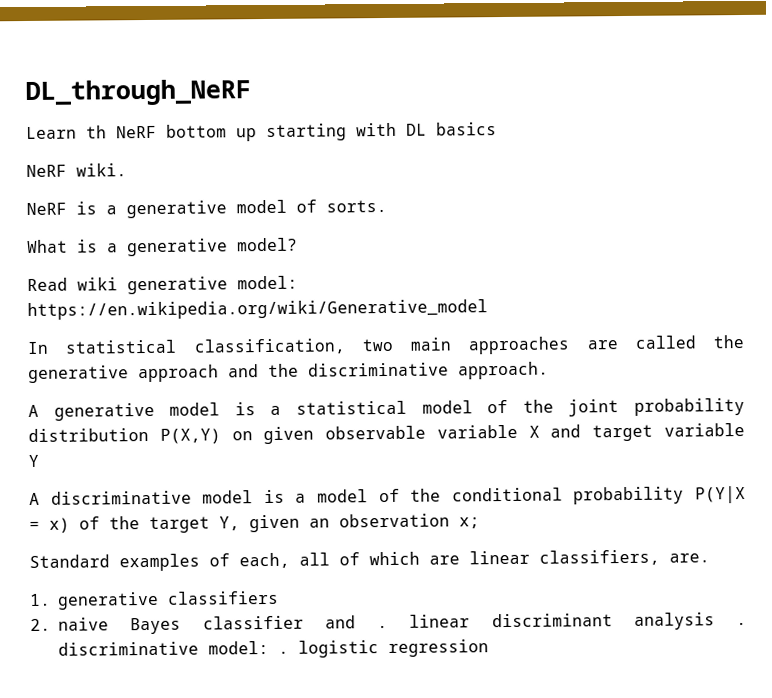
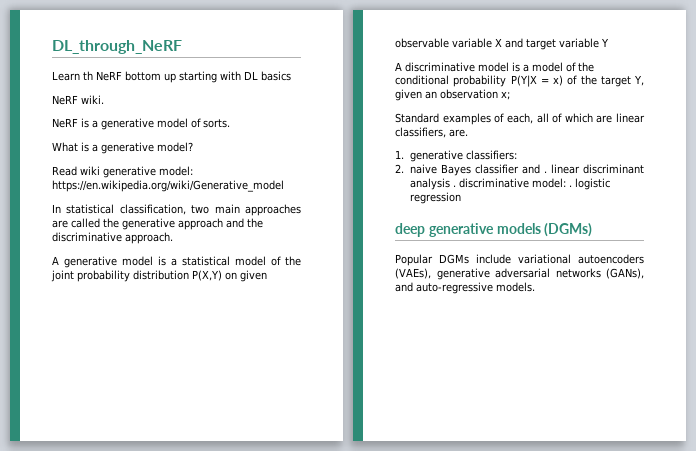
[168,590,279,605] classifiers -> [465,150,517,160] classifiers:
(489, 648) none -> [395,223,593,237] [395,254,644,266] [395,268,644,280] [395,282,535,294] // deep generative models (DGMs) // Popular DGMs include variational autoencoders (VAEs), generative adversarial networks (GANs), and auto-regressive models.

